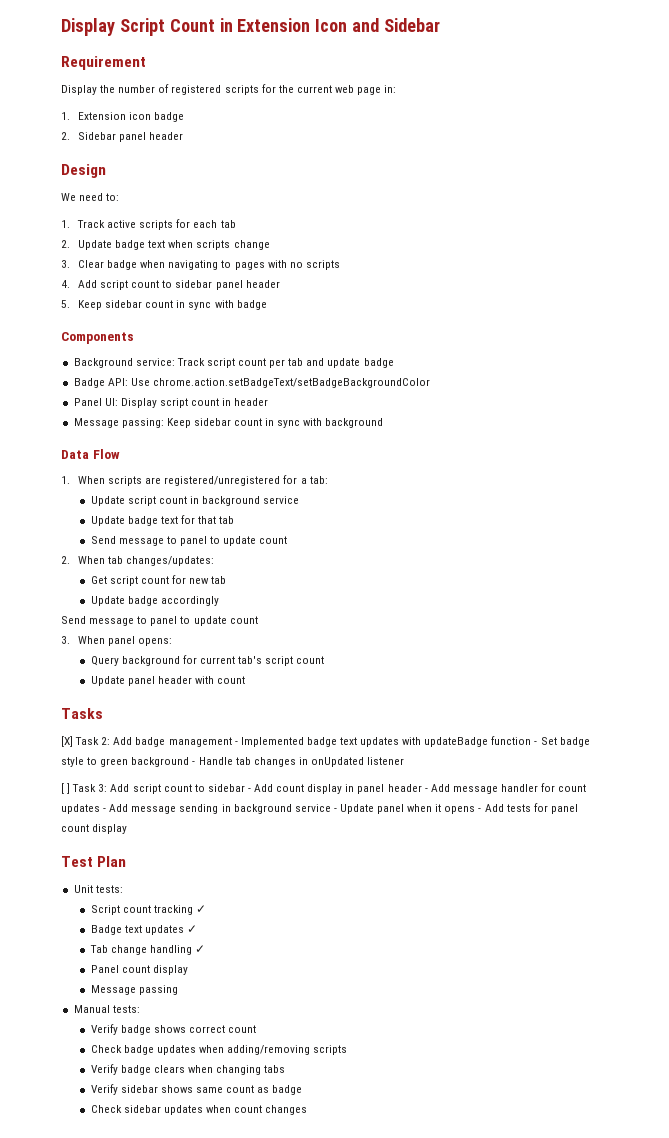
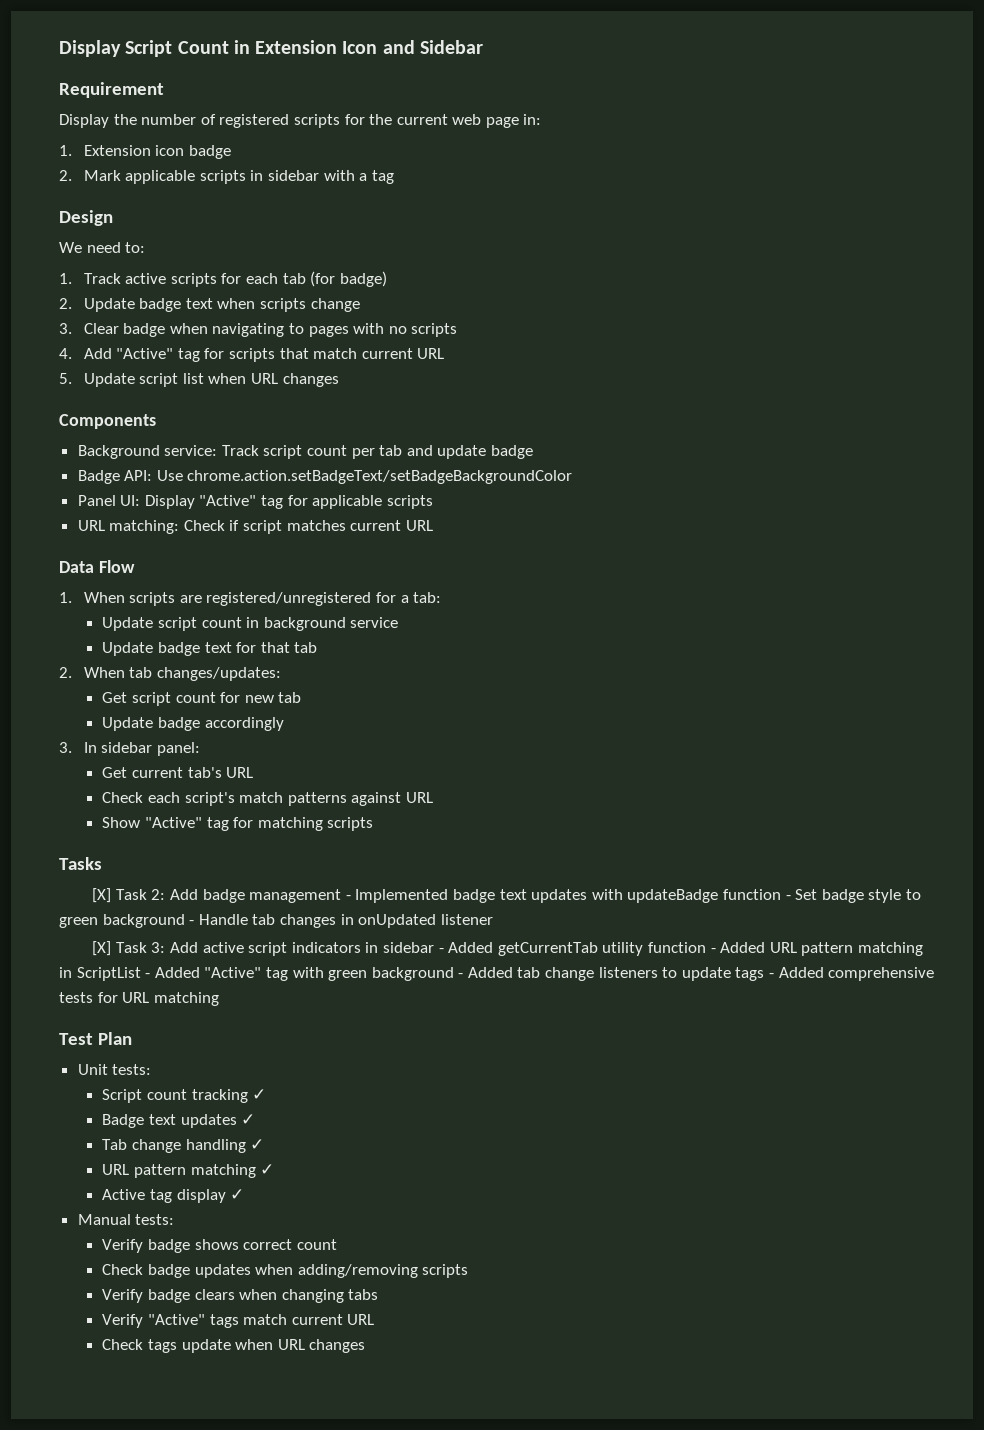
[78,132,184,142] Sidebar panel header -> [83,170,394,184] Mark applicable scripts in sidebar with a tag
(236, 224) none -> [310,271,387,287] (for badge)
[100,280,280,290] [61,300,267,310] script count to sidebar panel header // 5. Keep sidebar count in sync with badge -> [116,348,445,362] [59,373,339,387] "Active" tag for scripts that match current URL // 5. Update script list when URL changes
[159,398,269,408] [73,418,384,428] script count in header // Message passing: Keep sidebar count in sync with background -> [199,495,433,509] [77,520,433,534] "Active" tag for applicable scripts // URL matching: Check if script matches current URL
[90,536,288,546] // Send message to panel to update count -> (318, 647) none
[61,616,258,626] [61,636,173,646] [90,655,325,666] [90,676,246,686] Send message to panel to update count // 3. When panel opens: // Query background for current tab's script count // Update panel header with count -> [59,742,200,756] [102,767,254,778] [102,792,433,806] [102,817,374,831] 3. In sidebar panel: // Get current tab's URL // Check each script's match patterns against URL // Show "Active" tag for matching scripts
[61,783,71,794] [ ] -> [92,941,112,956] [X]
[132,783,587,794] [61,803,578,814] [61,824,128,834] script count to sidebar - Add count display in panel header - Add message handler for count updates - Add message sending in background service - Update panel when it opens - Add tests for panel count display -> [202,942,923,956] [59,967,935,981] [59,992,219,1006] active script indicators in sidebar - Added getCurrentTab utility function - Added URL pattern matching in ScriptList - Added "Active" tag with green background - Added tab change listeners to update tags - Added comprehensive tests for URL matching
[90,965,188,975] [90,985,178,995] Panel count display // Message passing -> [102,1164,275,1178] [102,1189,245,1203] URL pattern matching ✓ // Active tag display ✓
[120,1085,303,1095] [90,1105,263,1115] sidebar shows same count as badge // Check sidebar updates when count -> [147,1314,375,1328] [102,1339,305,1353] "Active" tags match current URL // Check tags update when URL

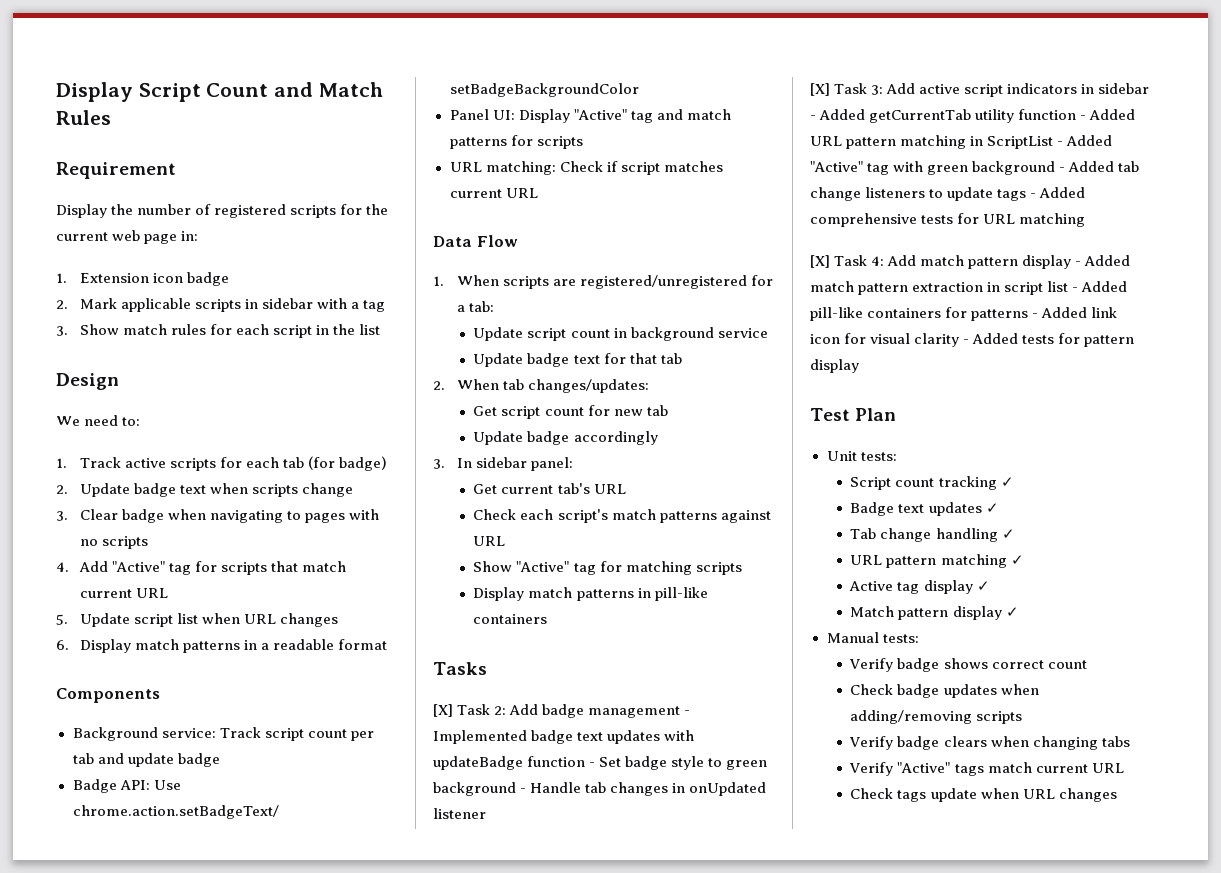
[233,40,483,54] in Extension Icon and Sidebar -> [274,82,383,97] [56,110,111,125] and Match Rules
(394, 177) none -> [56,324,381,338] // 3. Show match rules for each script in the list
(339, 380) none -> [56,639,388,653] // 6. Display match patterns in a readable format
[287,495,383,509] for applicable -> [656,109,731,120] [449,135,533,149] and match patterns for
(374, 824) none -> [473,587,708,601] [473,614,548,624] // Display match patterns in pill-like containers
(219, 999) none -> [810,255,1131,269] [810,281,1128,295] [810,307,1118,321] [810,333,1135,347] [810,359,859,373] // [X] Task 4: Add match pattern display - Added match pattern extraction in script list - Added pill-like containers for patterns - Added link icon for visual clarity - Added tests for pattern display
(245, 1194) none -> [850,606,1019,620] // Match pattern display ✓

